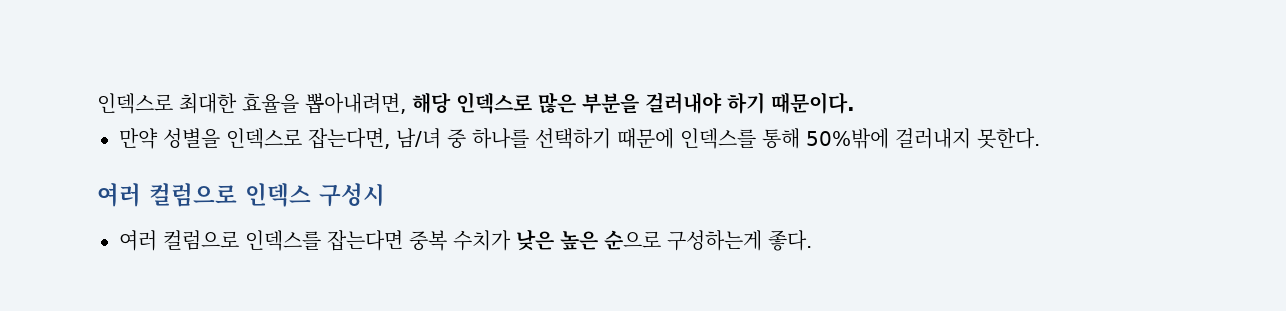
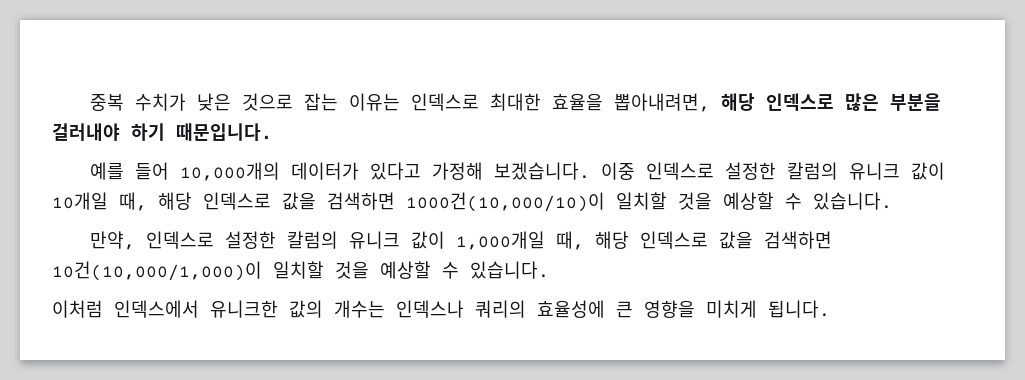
(97, 103) none -> [89,93,400,111] 중복 수치가 낮은 것으로 잡는 이유는
[771,92,855,114] [119,128,1040,149] [97,183,385,207] [119,229,812,251] 때문이다. // 만약 성별을 인덱스로 잡는다면, 남/녀 중 하나를 선택하기 때문에 인덱스를 통해 50%밖에 걸러내지 못한다. // 여러 컬럼으로 인덱스 구성시 // 여러 컬럼으로 인덱스를 잡는다면 중복 수치가 낮은 높은 순으로 구성하는게 좋다. -> [176,123,272,141] [89,162,945,181] [52,192,892,212] [89,231,832,250] [52,261,549,281] [52,300,830,318] 때문입니다. // 예를 들어 10,000개의 데이터가 있다고 가정해 보겠습니다. 이중 인덱스로 설정한 칼럼의 유니크 값이 10개일 때, 해당 인덱스로 값을 검색하면 1000건(10,000/10)이 일치할 것을 예상할 수 있습니다. // 만약, 인덱스로 설정한 칼럼의 유니크 값이 1,000개일 때, 해당 인덱스로 값을 검색하면 10건(10,000/1,000)이 일치할 것을 예상할 수 있습니다. // 이처럼 인덱스에서 유니크한 값의 개수는 인덱스나 쿼리의 효율성에 큰 영향을 미치게 됩니다.

